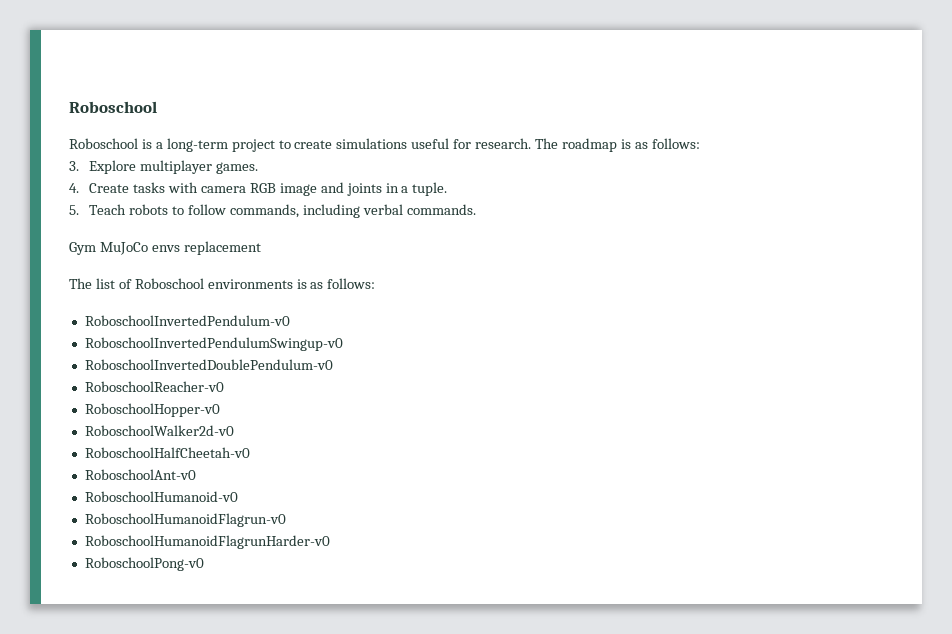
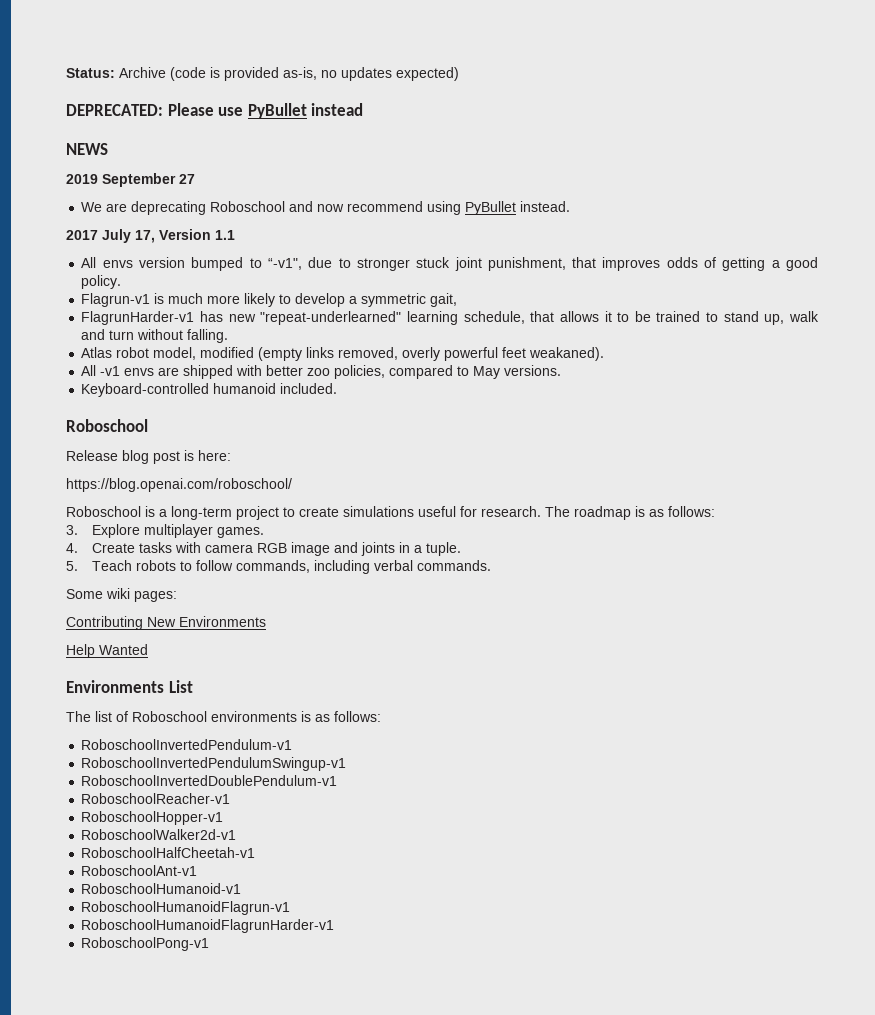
[69,101,157,113] Roboschool -> [66,67,459,81] [66,103,364,119] [66,143,108,155] [66,173,195,187] [81,201,571,215] [66,229,235,243] [81,257,819,271] [81,275,122,289] [81,293,458,307] [81,311,819,325] [81,329,229,343] [81,347,605,361] [81,365,562,379] [81,383,338,397] [66,419,148,432] [66,450,231,464] [66,478,292,492] Status: Archive (code is provided as-is, no updates expected) // DEPRECATED: Please use PyBullet instead // NEWS // 2019 September 27 // We are deprecating Roboschool and now recommend using PyBullet instead. // 2017 July 17, Version 1.1 // All envs version bumped to “-v1", due to stronger stuck joint punishment, that improves odds of getting a good policy. // Flagrun-v1 is much more likely to develop a symmetric gait, // FlagrunHarder-v1 has new "repeat-underlearned" learning schedule, that allows it to be trained to stand up, walk and turn without falling. // Atlas robot model, modified (empty links removed, overly powerful feet weakaned). // All -v1 envs are shipped with better zoo policies, compared to May versions. // Keyboard-controlled humanoid included. // Roboschool // Release blog post is here: // https://blog.openai.com/roboschool/
[69,241,261,255] Gym MuJoCo envs replacement -> [66,588,177,602] [66,616,266,630] [66,644,148,658] [66,680,193,693] Some wiki pages: // Contributing New Environments // Help Wanted // Environments List
[84,315,290,326] [84,337,343,351] [84,359,333,370] [84,381,224,392] [84,403,220,417] [84,425,234,436] [84,447,250,458] [84,469,196,480] [84,491,238,502] [84,513,286,527] [84,535,330,549] [84,557,204,571] RoboschoolInvertedPendulum-v0 // RoboschoolInvertedPendulumSwingup-v0 // RoboschoolInvertedDoublePendulum-v0 // RoboschoolReacher-v0 // RoboschoolHopper-v0 // RoboschoolWalker2d-v0 // RoboschoolHalfCheetah-v0 // RoboschoolAnt-v0 // RoboschoolHumanoid-v0 // RoboschoolHumanoidFlagrun-v0 // RoboschoolHumanoidFlagrunHarder-v0 // RoboschoolPong-v0 -> [81,739,293,750] [81,757,347,771] [81,775,338,786] [81,793,231,804] [81,811,224,825] [81,829,237,840] [81,847,256,858] [81,865,198,876] [81,883,242,894] [81,901,291,915] [81,919,335,933] [81,937,210,951] RoboschoolInvertedPendulum-v1 // RoboschoolInvertedPendulumSwingup-v1 // RoboschoolInvertedDoublePendulum-v1 // RoboschoolReacher-v1 // RoboschoolHopper-v1 // RoboschoolWalker2d-v1 // RoboschoolHalfCheetah-v1 // RoboschoolAnt-v1 // RoboschoolHumanoid-v1 // RoboschoolHumanoidFlagrun-v1 // RoboschoolHumanoidFlagrunHarder-v1 // RoboschoolPong-v1

